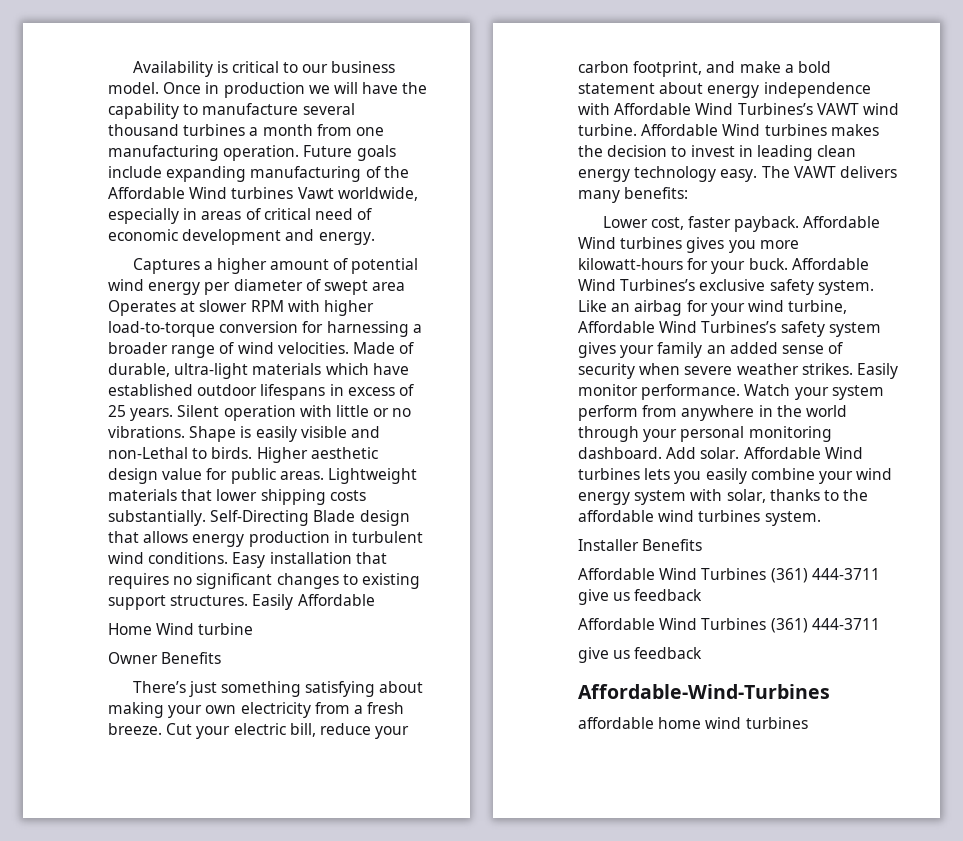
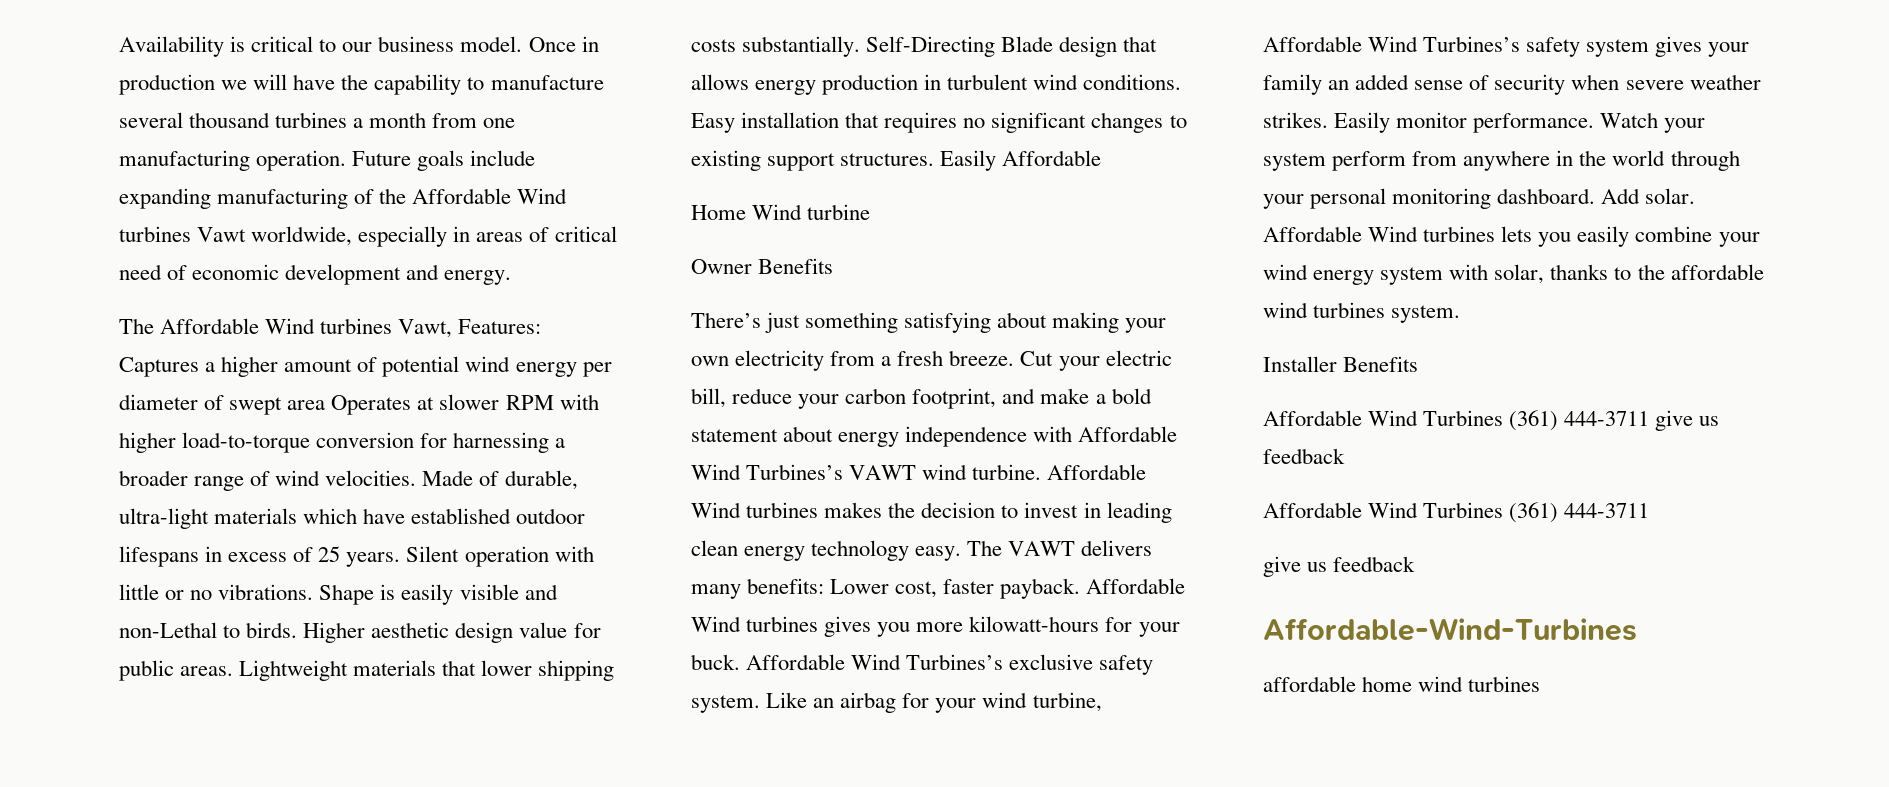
(375, 238) none -> [119,318,542,338] The Affordable Wind turbines Vawt, Features:
(689, 193) // -> (825, 586) none

